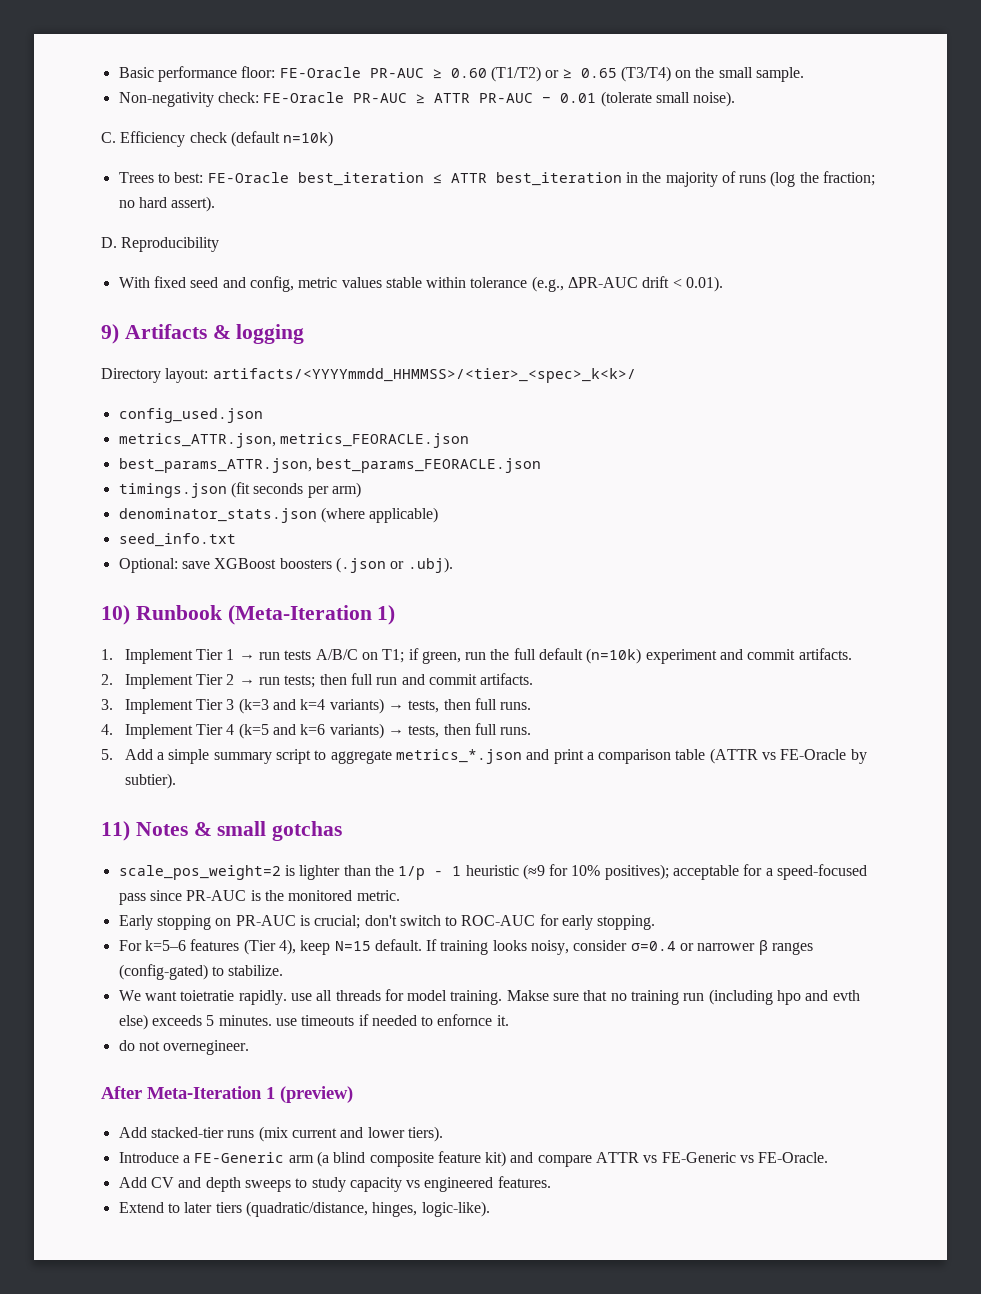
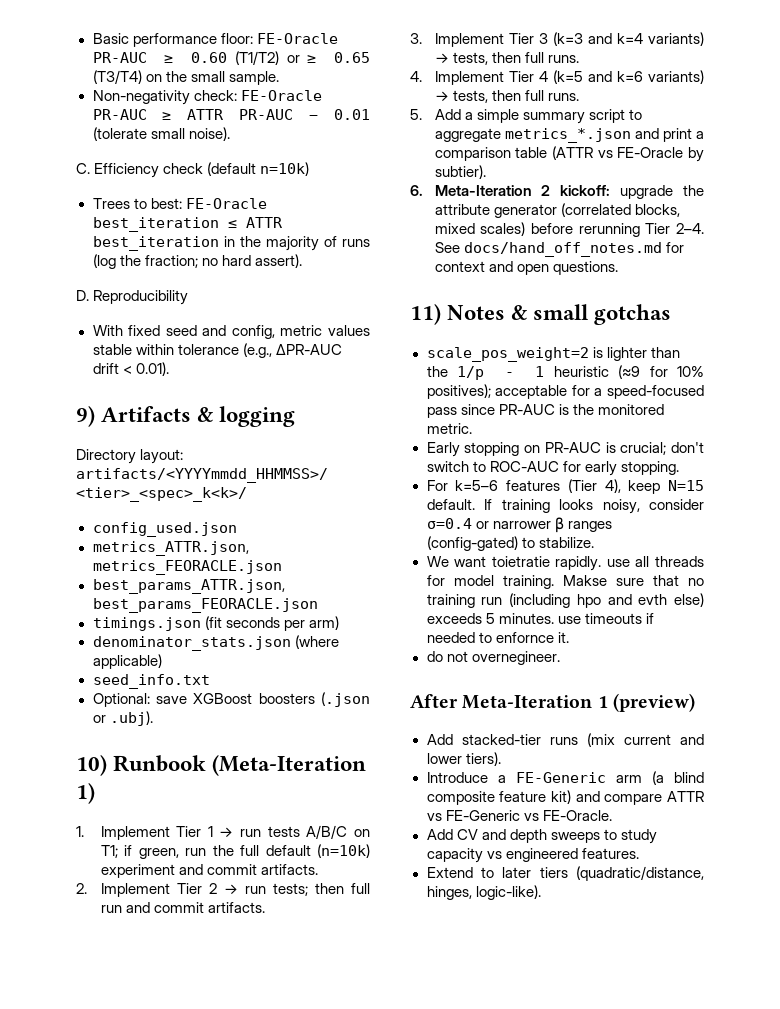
(176, 781) none -> [410,185,704,199] [434,203,680,218] [434,222,704,237] [434,242,684,257] [434,261,618,275] // 6. Meta-Iteration 2 kickoff: upgrade the attribute generator (correlated blocks, mixed scales) before rerunning Tier 2–4. See docs/hand_off_notes.md for context and open questions.

